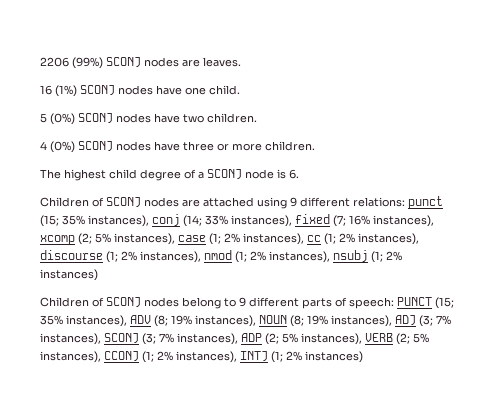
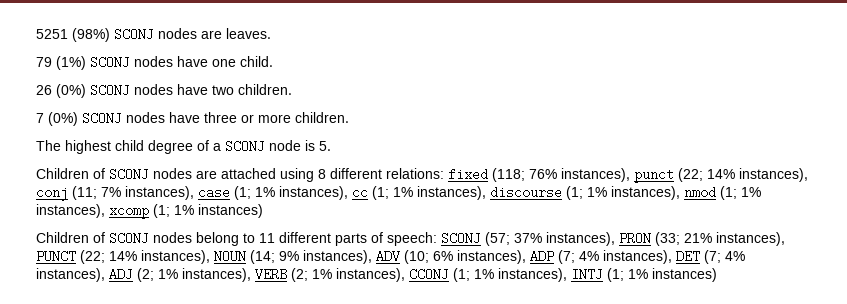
[40,57,103,69] 2206 (99%) -> [36,28,110,42] 5251 (98%)
[40,85,52,95] 16 -> [36,57,52,67] 79
[40,113,47,123] 5 -> [36,85,52,95] 26
[40,141,47,150] 4 -> [36,113,44,123] 7
[289,169,299,179] 6. -> [319,141,331,151] 5.
[290,197,297,207] 9 -> [318,169,326,179] 8
[408,196,443,209] [40,214,434,227] [40,233,111,245] punct (15; 35% instances), conj (14; 33% instances), fixed (7; 16% instances), xcomp (2; 5% -> [448,168,808,183] [36,186,121,201] fixed (118; 76% instances), punct (22; 14% instances), conj (11; 7%
[224,233,240,243] 2% -> [255,187,275,197] 1%
[339,233,355,243] 2% -> [393,187,413,197] 1%
[121,251,137,261] 2% -> [587,187,607,197] 1%
[250,250,402,263] 2% instances), nsubj (1; 2% -> [741,187,761,197] [36,204,194,219] 1% instances), xcomp (1; 1%
[239,297,246,307] 9 -> [259,233,275,243] 11
[397,297,454,309] [40,315,451,327] [40,333,298,345] PUNCT (15; 35% instances), ADV (8; 19% instances), NOUN (8; 19% instances), ADJ (3; 7% instances), SCONJ (3; 7% instances), ADP (2; 5% -> [441,232,785,246] [36,250,745,264] [36,268,178,282] SCONJ (57; 37% instances), PRON (33; 21% instances), PUNCT (22; 14% instances), NOUN (14; 9% instances), ADV (10; 6% instances), ADP (7; 4% instances), DET (7; 4% instances), ADJ (2; 1%
[413,333,429,343] 5% -> [312,269,332,279] 1%
[157,351,173,361] 2% -> [474,269,494,279] 1%
[286,351,302,361] 2% -> [628,269,648,279] 1%

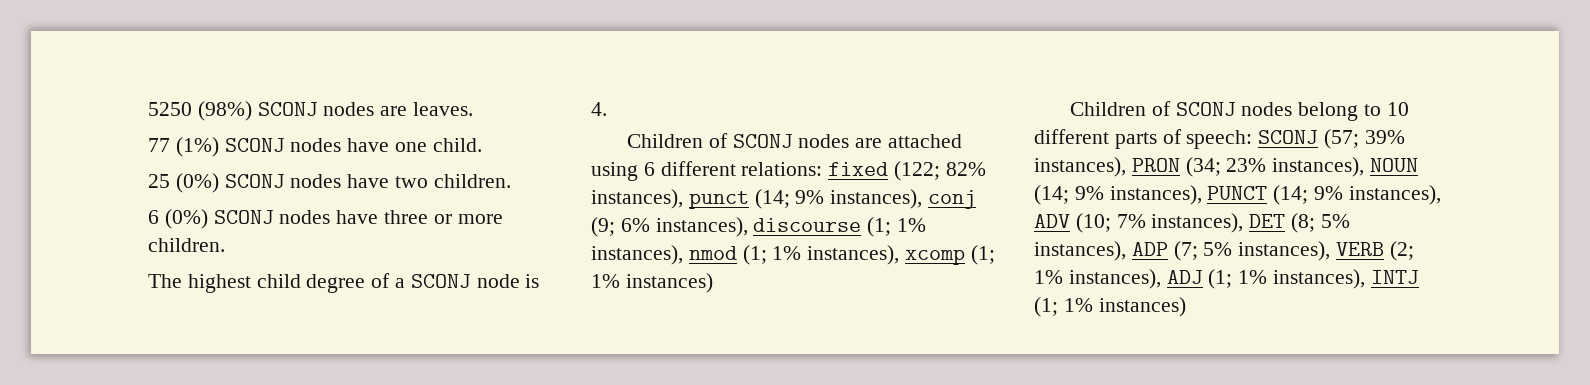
[36,29,68,39] 5251 -> [148,102,192,116] 5250
[36,57,52,67] 79 -> [148,138,170,152] 77
[36,85,52,95] 26 -> [148,174,170,188] 25
[36,113,44,123] 7 -> [148,210,159,224] 6
[319,141,331,151] 5. -> [591,102,607,116] 4.
[318,169,326,179] 8 -> [643,162,655,176] 6
[492,168,808,183] [36,186,413,201] (118; 76% instances), punct (22; 14% instances), conj (11; 7% instances), case (1; 1% instances), cc (1; 1% -> [894,161,986,181] [591,189,977,209] [591,217,650,237] (122; 82% instances), punct (14; 9% instances), conj (9; 6%
[259,233,275,243] 11 -> [1386,102,1409,116] 10
[514,233,542,243] 37% -> [1364,130,1405,144] 39%
[655,232,785,246] [36,250,137,264] (33; 21% instances), PUNCT (22; 14% -> [1185,157,1267,177] (34; 23%
[376,250,745,264] [36,268,178,282] ADV (10; 6% instances), ADP (7; 4% instances), DET (7; 4% instances), ADJ (2; 1% -> [1207,185,1441,205] [1034,213,1350,233] [1034,241,1233,261] PUNCT (14; 9% instances), ADV (10; 7% instances), DET (8; 5% instances), ADP (7; 5%
[409,268,449,281] CCONJ -> [1166,270,1203,284] ADJ

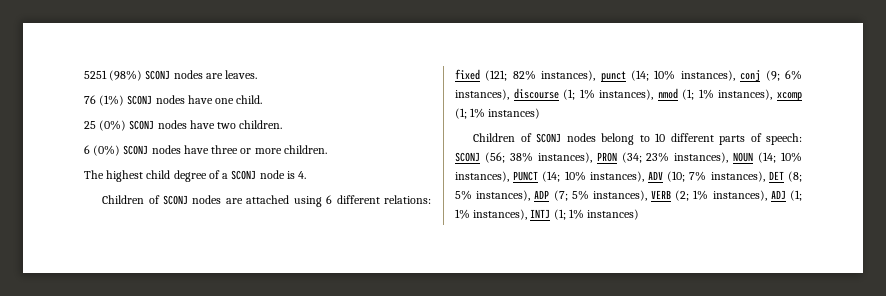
[148,102,192,116] 5250 -> [84,70,107,79] 5251
[148,138,170,152] 77 -> [84,95,96,104] 76
[894,161,941,181] (122; -> [485,70,508,81] (121;
[795,190,825,204] 9% -> [654,70,676,80] 10%
[1324,129,1405,149] (57; 39% -> [484,152,533,163] (56; 38%
[1074,186,1104,200] 9% -> [781,152,802,162] 10%
[1314,186,1344,200] 9% -> [564,171,586,181] 10%

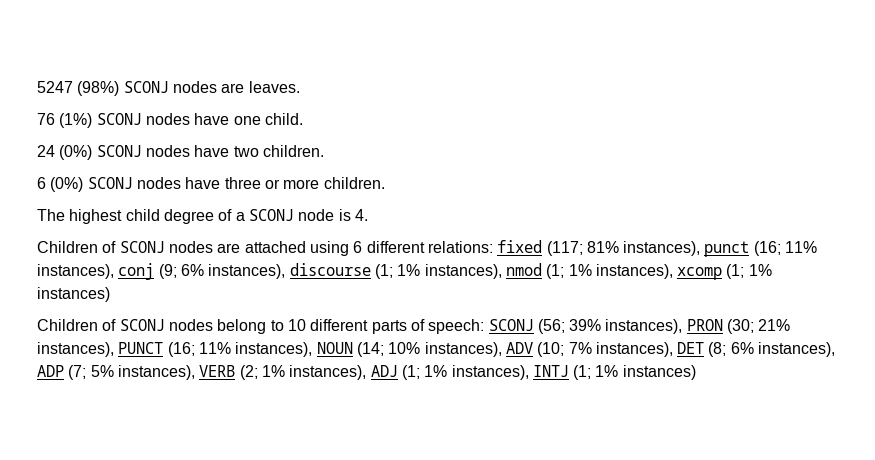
[84,70,107,79] 5251 -> [37,81,73,93] 5247
[84,121,96,129] 25 -> [37,145,55,157] 24
[485,70,676,82] (121; 82% instances), punct (14; 10% -> [546,241,818,257] (117; 81% instances), punct (16; 11%
[509,152,533,162] 38% -> [569,319,602,331] 39%
[621,152,670,163] (34; 23% -> [727,319,791,334] [37,342,231,357] (30; 21% instances), PUNCT (16; 11%
[513,171,644,182] PUNCT (14; 10% instances), -> (502, 349) none
[455,190,472,200] 5% -> [730,342,754,354] 6%

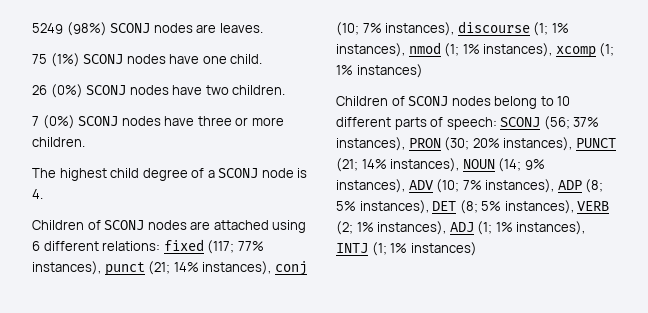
[37,81,73,93] 5247 -> [32,23,63,34] 5249
[37,113,55,125] 76 -> [32,54,47,64] 75
[37,145,55,157] 24 -> [32,85,47,95] 26
[37,177,46,189] 6 -> [32,116,39,126] 7
[586,241,619,253] 81% -> [237,241,264,251] 77%
[753,241,818,256] [37,263,204,280] (16; 11% instances), conj (9; 6% -> [148,261,307,276] [336,22,382,36] (21; 14% instances), conj (10; 7%
[569,319,602,331] 39% -> [573,117,600,127] 37%
[758,319,791,331] 21% -> [472,138,500,148] 20%
[167,342,231,357] (16; 11% -> [336,158,387,172] (21; 14%
[388,342,421,354] 10% -> [524,159,545,170] 9%
[677,342,836,357] [37,365,87,380] DET (8; 6% instances), ADP (7; -> [557,179,604,193] [336,200,478,214] ADP (8; 5% instances), DET (8;

